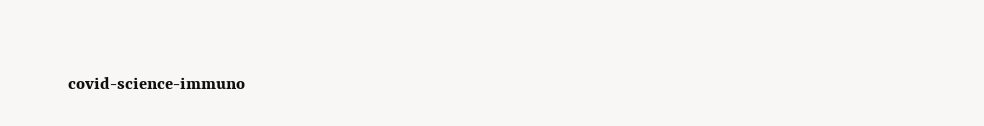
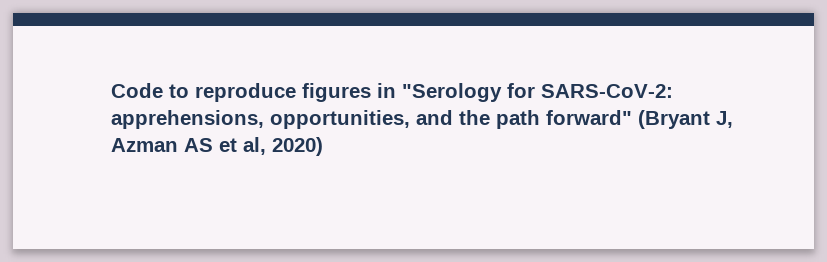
[68,77,245,89] covid-science-immuno -> [111,83,673,102] [111,110,733,129] [111,137,323,156] Code to reproduce figures in "Serology for SARS-CoV-2: apprehensions, opportunities, and the path forward" (Bryant J, Azman AS et al, 2020)

